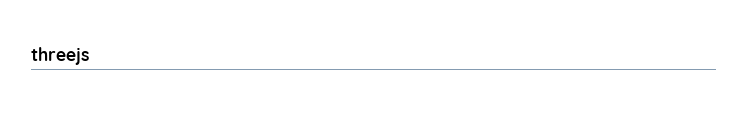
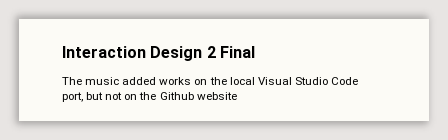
[31,47,89,65] threejs -> [62,46,255,61] [62,77,358,85] [62,92,237,102] Interaction Design 2 Final // The music added works on the local Visual Studio Code port, but not on the Github website

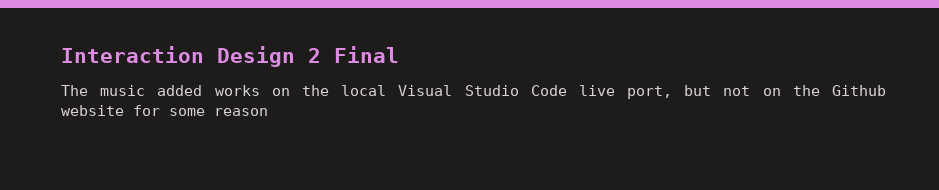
(358, 81) none -> [578,85,615,96] live
(237, 96) none -> [133,105,268,116] for some reason

